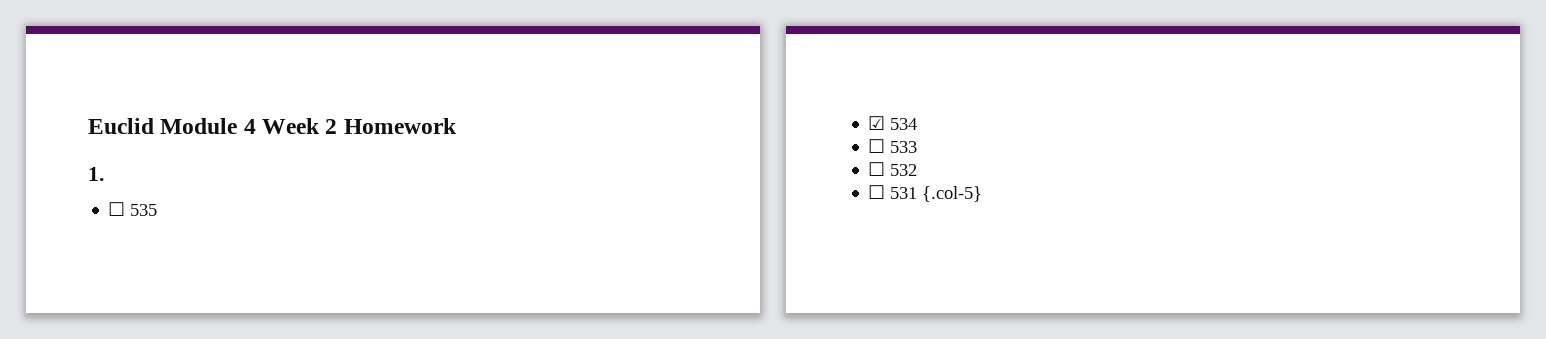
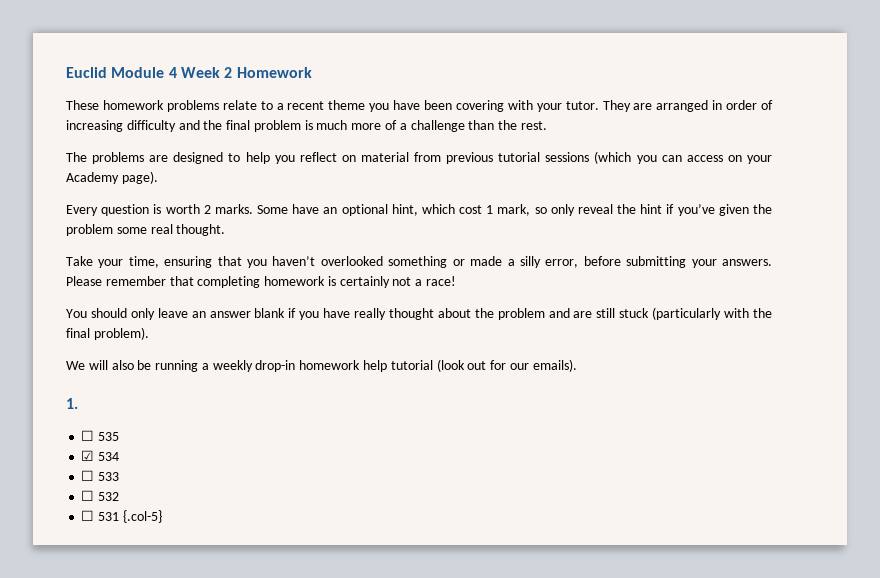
(457, 126) none -> [66,100,773,112] [66,120,547,132] [66,151,772,164] [66,171,158,184] [66,204,772,216] [66,224,226,236] [66,256,772,268] [66,276,457,288] [66,307,773,320] [66,327,149,340] [66,359,577,372] // These homework problems relate to a recent theme you have been covering with your tutor. They are arranged in order of increasing difficulty and the final problem is much more of a challenge than the rest. // The problems are designed to help you reflect on material from previous tutorial sessions (which you can access on your Academy page). // Every question is worth 2 marks. Some have an optional hint, which cost 1 mark, so only reveal the hint if you’ve given the problem some real thought. // Take your time, ensuring that you haven’t overlooked something or made a silly error, before submitting your answers. Please remember that completing homework is certainly not a race! // You should only leave an answer blank if you have really thought about the problem and are still stuck (particularly with the final problem). // We will also be running a weekly drop-in homework help tutorial (look out for our emails).

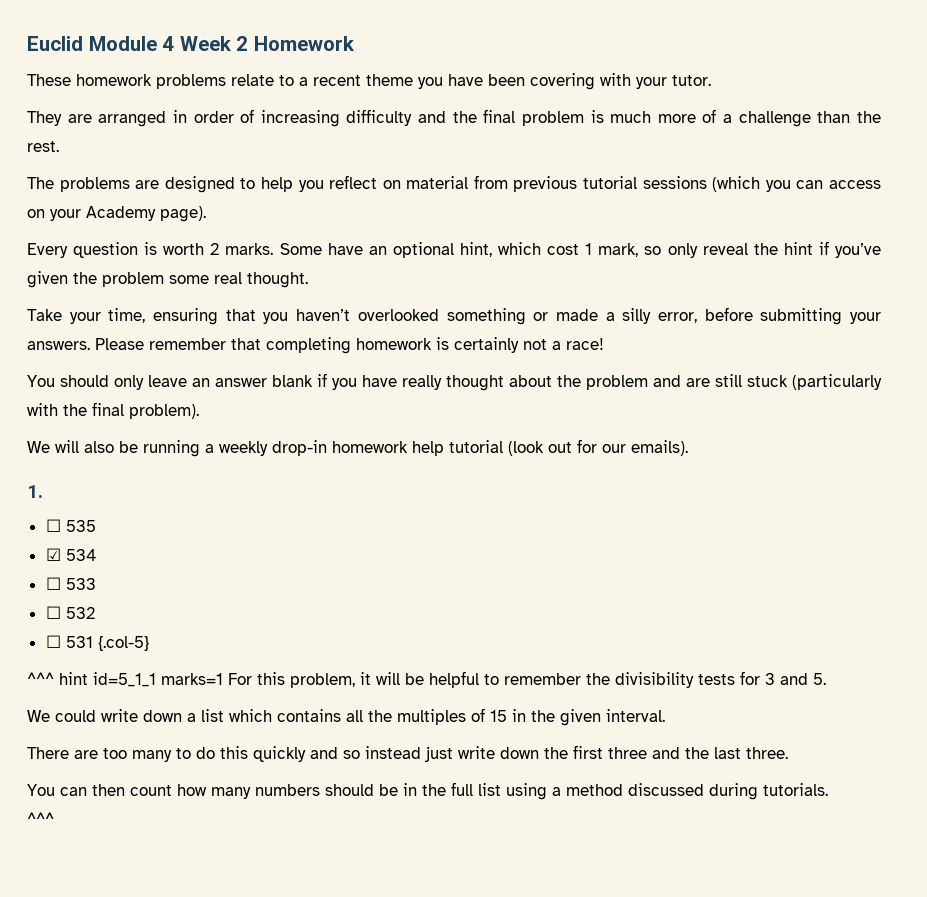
(599, 105) none -> (711, 80) //
(162, 516) none -> [27,671,826,688] [27,708,665,726] [27,745,788,762] [27,782,828,800] [27,812,54,825] // ^^^ hint id=5_1_1 marks=1 For this problem, it will be helpful to remember the divisibility tests for 3 and 5. // We could write down a list which contains all the multiples of 15 in the given interval. // There are too many to do this quickly and so instead just write down the first three and the last three. // You can then count how many numbers should be in the full list using a method discussed during tutorials. // ^^^

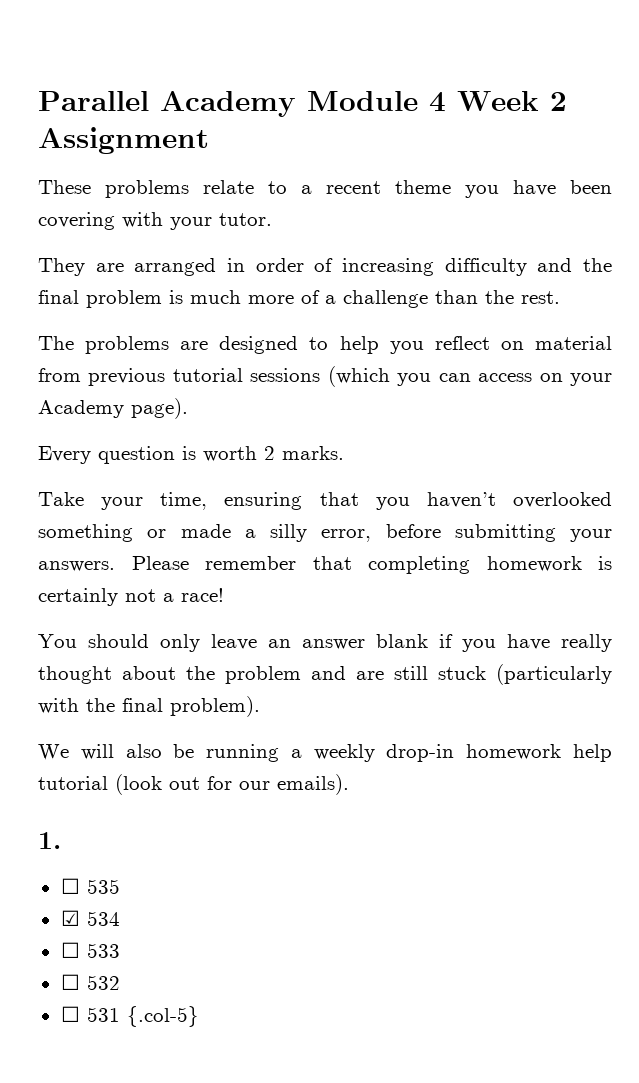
[27,36,83,51] Euclid -> [38,91,296,117] Parallel Academy
[253,36,355,51] Homework -> [38,127,209,154] Assignment
[76,74,152,86] homework -> (91, 187) none
[279,241,881,258] [27,271,308,288] Some have an optional hint, which cost 1 mark, so only reveal the hint if you’ve given the problem some real thought. -> (344, 453) none
[27,671,826,688] [27,708,665,726] [27,745,788,762] [27,782,828,800] [27,812,54,825] // ^^^ hint id=5_1_1 marks=1 For this problem, it will be helpful to remember the divisibility tests for 3 and 5. // We could write down a list which contains all the multiples of 15 in the given interval. // There are too many to do this quickly and so instead just write down the first three and the last three. // You can then count how many numbers should be in the full list using a method discussed during tutorials. // ^^^ -> (199, 1016) none

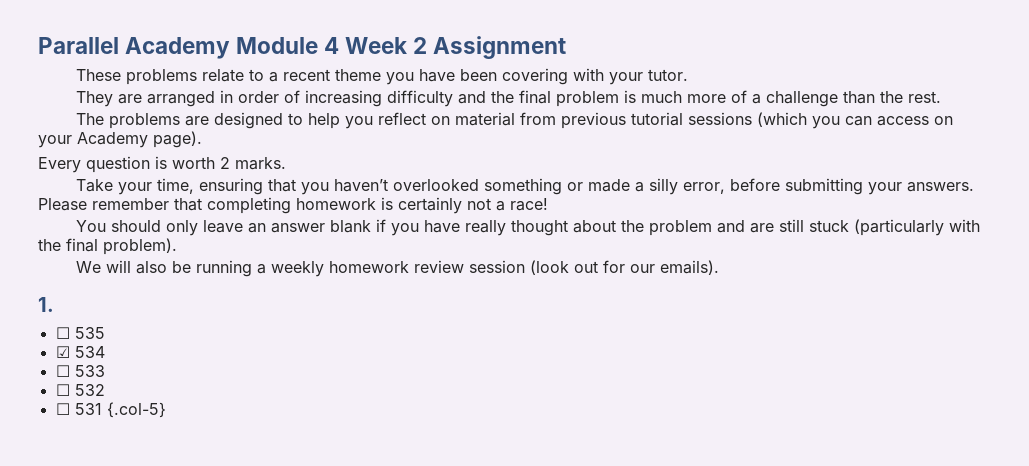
[386,744,612,762] [38,776,108,790] drop-in homework help tutorial -> [328,260,525,273] homework review session

